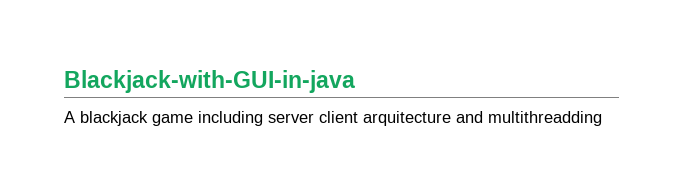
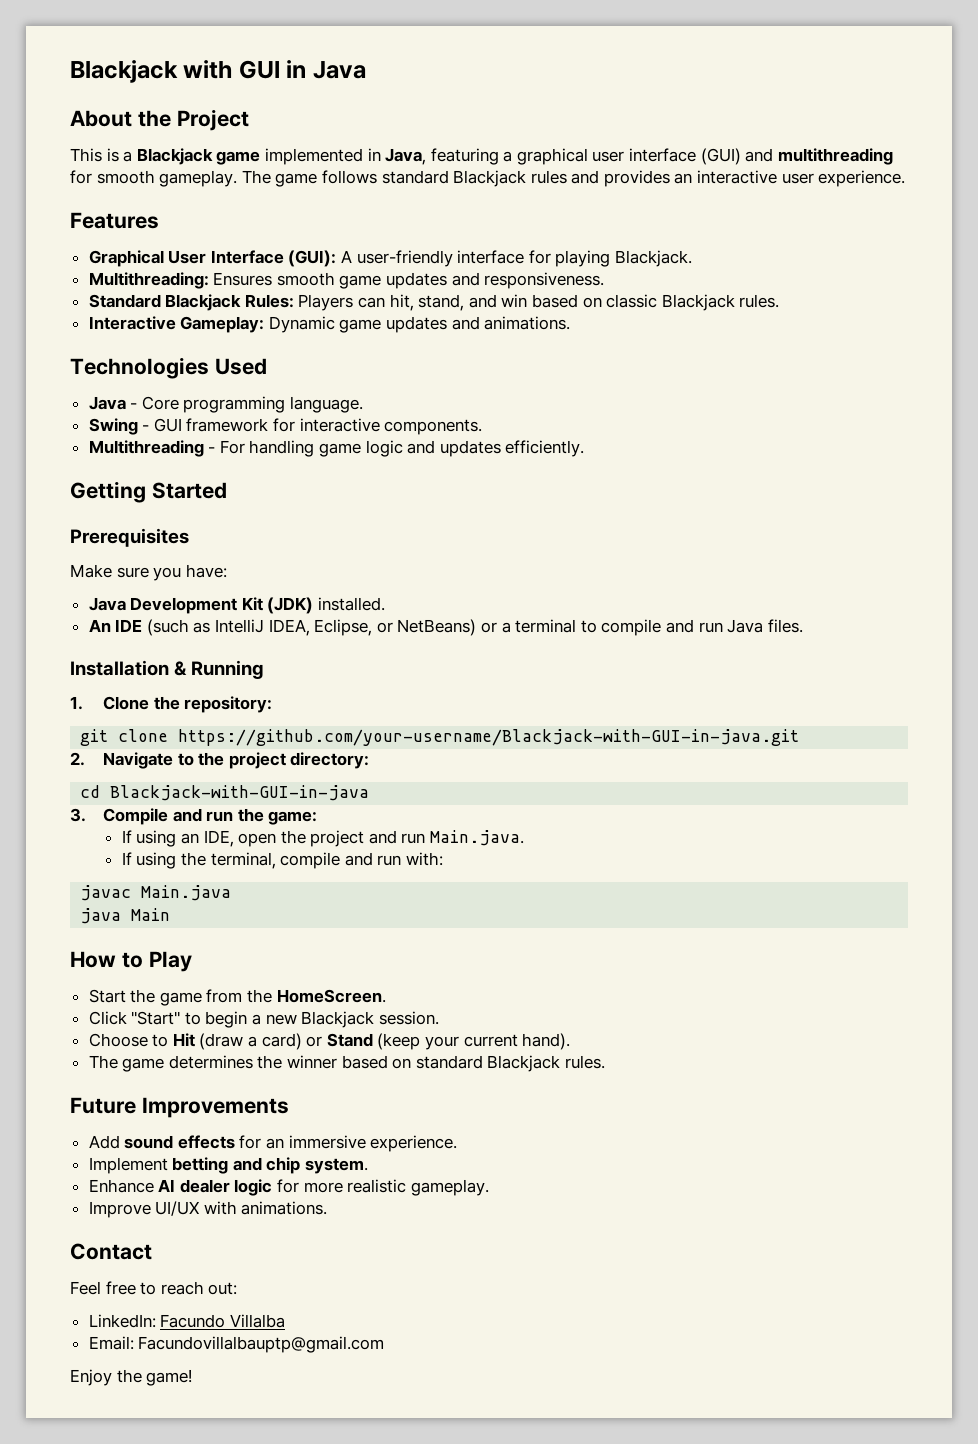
[64,70,355,93] [64,111,602,126] Blackjack-with-GUI-in-java // A blackjack game including server client arquitecture and multithreadding -> [70,60,366,83] [70,109,249,131] [70,148,893,165] [70,170,906,187] [70,212,159,229] [88,250,693,267] [88,272,605,289] [88,294,780,311] [88,316,571,333] [70,357,267,379] [88,396,364,413] [88,418,483,435] [88,440,585,457] [70,481,227,503] [70,528,189,547] [70,564,227,581] [88,597,386,614] [88,619,803,636] [70,660,265,679] [70,696,273,713] [80,729,800,746] [70,752,370,769] [80,785,370,801] [70,808,318,825] [121,830,525,847] [121,852,443,869] [80,885,232,901] [80,908,171,924] [70,951,192,972] [88,989,386,1006] [88,1011,439,1028] [88,1033,571,1050] [88,1055,606,1072] [70,1097,289,1118] [88,1135,458,1152] [88,1157,369,1174] [88,1179,489,1196] [88,1201,328,1218] [70,1243,152,1260] [70,1281,238,1295] [88,1314,285,1328] [88,1336,385,1353] [70,1369,193,1386] Blackjack with GUI in Java // About the Project // This is a Blackjack game implemented in Java, featuring a graphical user interface (GUI) and multithreading for smooth gameplay. The game follows standard Blackjack rules and provides an interactive user experience. // Features // Graphical User Interface (GUI): A user-friendly interface for playing Blackjack. // Multithreading: Ensures smooth game updates and responsiveness. // Standard Blackjack Rules: Players can hit, stand, and win based on classic Blackjack rules. // Interactive Gameplay: Dynamic game updates and animations. // Technologies Used // Java - Core programming language. // Swing - GUI framework for interactive components. // Multithreading - For handling game logic and updates efficiently. // Getting Started // Prerequisites // Make sure you have: // Java Development Kit (JDK) installed. // An IDE (such as IntelliJ IDEA, Eclipse, or NetBeans) or a terminal to compile and run Java files. // Installation & Running // 1. Clone the repository: // git clone https://github.com/your-username/Blackjack-with-GUI-in-java.git // 2. Navigate to the project directory: // cd Blackjack-with-GUI-in-java // 3. Compile and run the game: // If using an IDE, open the project and run Main.java. // If using the terminal, compile and run with: // javac Main.java // java Main // How to Play // Start the game from the HomeScreen. // Click "Start" to begin a new Blackjack session. // Choose to Hit (draw a card) or Stand (keep your current hand). // The game determines the winner based on standard Blackjack rules. // Future Improvements // Add sound effects for an immersive experience. // Implement betting and chip system. // Enhance AI dealer logic for more realistic gameplay. // Improve UI/UX with animations. // Contact // Feel free to reach out: // LinkedIn: Facundo Villalba // Email: Facundovillalbauptp@gmail.com // Enjoy the game!

